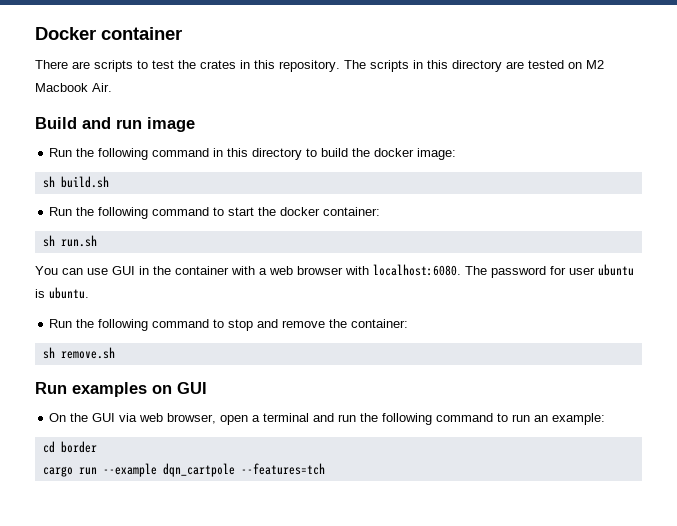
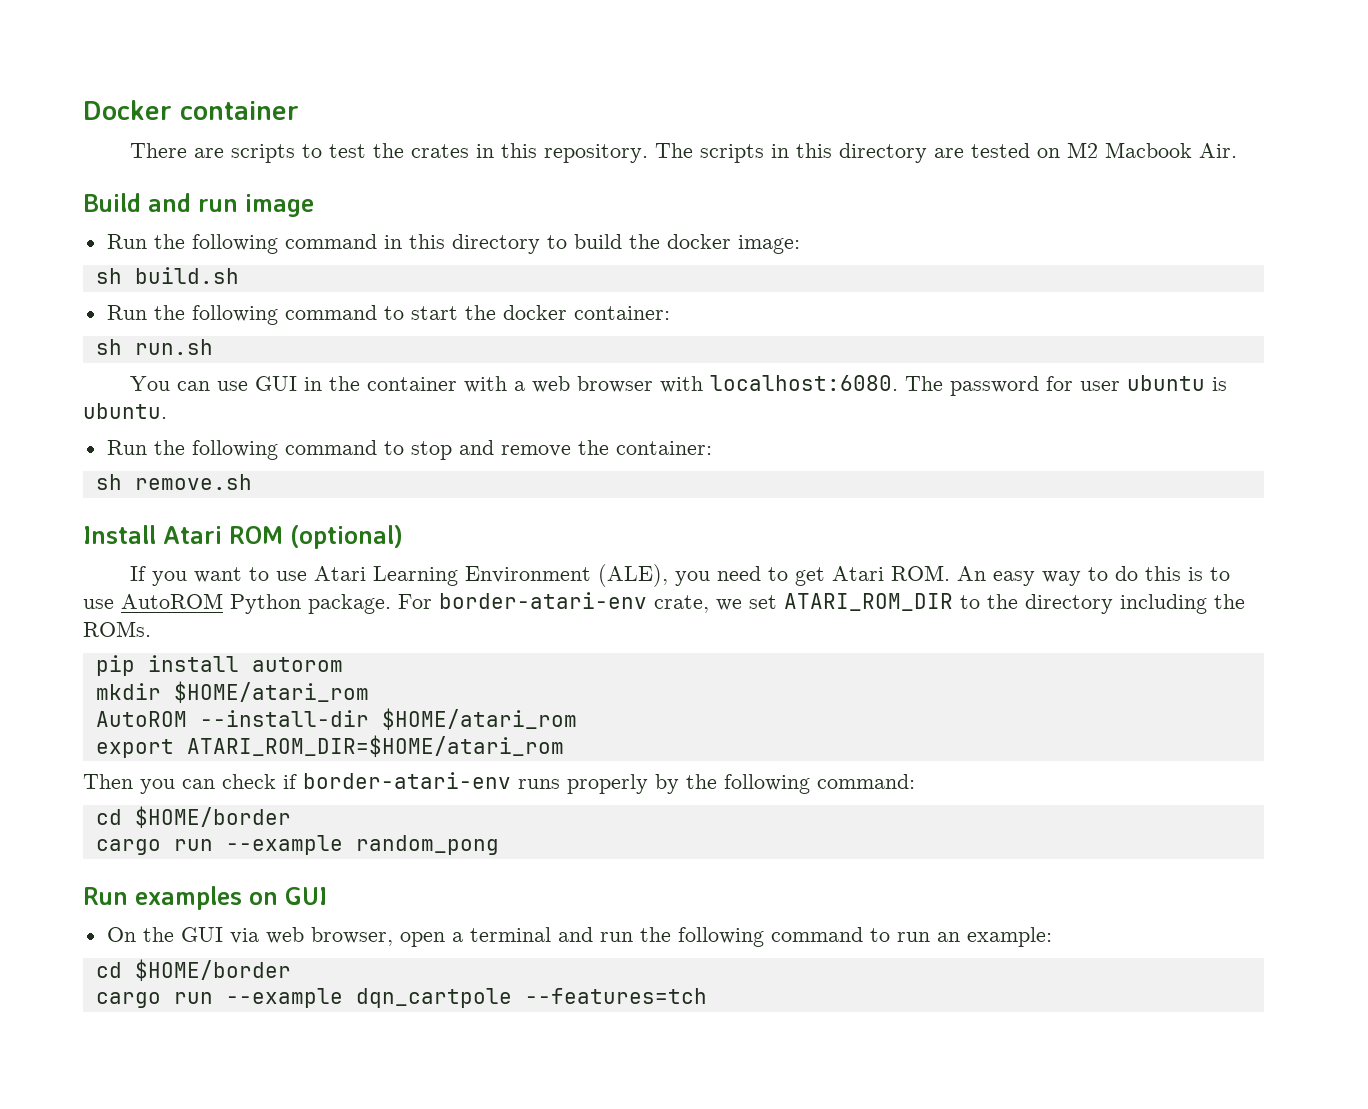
(115, 353) none -> [83,525,403,549] [130,564,1231,587] [83,592,1245,614] [83,621,151,637] [95,655,343,676] [95,681,369,703] [95,708,577,730] [95,735,564,758] [83,772,915,794] [95,806,291,828] [95,835,499,855] // Install Atari ROM (optional) // If you want to use Atari Learning Environment (ALE), you need to get Atari ROM. An easy way to do this is to use AutoROM Python package. For border-atari-env crate, we set ATARI_ROM_DIR to the directory including the ROMs. // pip install autorom // mkdir $HOME/atari_rom // AutoROM --install-dir $HOME/atari_rom // export ATARI_ROM_DIR=$HOME/atari_rom // Then you can check if border-atari-env runs properly by the following command: // cd $HOME/border // cargo run --example random_pong
[60,441,97,453] border -> [134,959,291,981] $HOME/border

